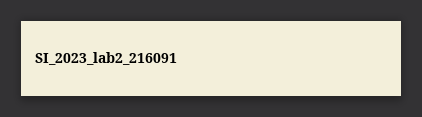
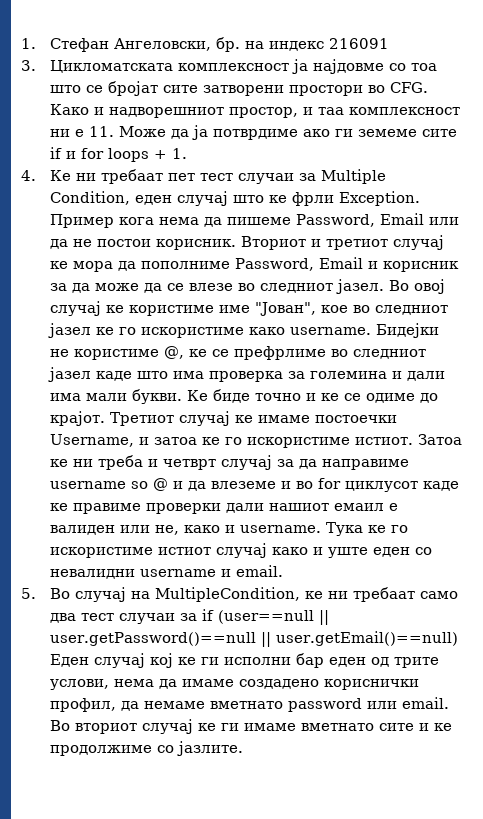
[35,52,177,65] SI_2023_lab2_216091 -> [21,37,389,52] [21,59,437,74] [49,81,428,96] [49,104,460,118] [49,125,457,140] [49,147,187,162] [21,169,386,184] [49,191,420,206] [49,213,459,228] [49,235,444,250] [49,257,459,272] [49,279,445,294] [49,301,448,316] [47,323,439,338] [49,346,426,360] [47,367,445,382] [49,389,438,404] [49,411,397,426] [49,434,462,448] [49,455,409,470] [49,478,459,492] [49,503,398,514] [49,522,408,536] [49,543,432,558] [49,565,283,579] [21,587,458,602] [49,609,329,625] [49,631,458,647] [49,653,439,668] [49,679,419,690] [49,697,449,712] [49,719,452,734] [49,741,243,756] 1. Стефан Ангеловски, бр. на индекс 216091 // 3. Цикломатската комплексност ја најдовме со тоа што се бројат сите затворени простори во CFG. Како и надворешниот простор, и таа комплексност ни е 11. Може да ја потврдиме ако ги земеме сите if и for loops + 1. // 4. Ке ни требаат пет тест случаи за Multiple Condition, еден случај што ке фрли Exception. Пример кога нема да пишеме Password, Email или да не постои корисник. Вториот и третиот случај ке мора да пополниме Password, Email и корисник за да може да се влезе во следниот јазел. Во овој случај ке користиме име "Јован", кое во следниот јазел ке го искористиме како username. Бидејки не користиме @, ке се префрлиме во следниот јазел каде што има проверка за големина и дали има мали букви. Ке биде точно и ке се одиме до крајот. Третиот случај ке имаме постоечки Username, и затоа ке го искористиме истиот. Затоа ке ни треба и четврт случај за да направиме username so @ и да влеземе и во for циклусот каде ке правиме проверки дали нашиот емаил е валиден или не, како и username. Тука ке го искористиме истиот случај како и уште еден со невалидни username и email. // 5. Во случај на MultipleCondition, ке ни требаат само два тест случаи за if (user==null || user.getPassword()==null || user.getEmail()==null) Еден случај кој ке ги исполни бар еден од трите услови, нема да имаме создадено кориснички профил, да немаме вметнато password или email. Во вториот случај ке ги имаме вметнато сите и ке продолжиме со јазлите.

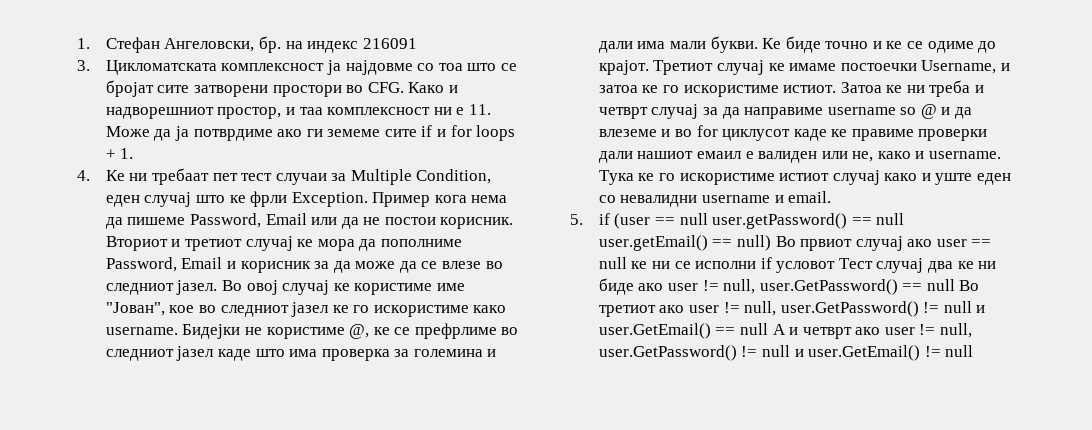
[49,587,458,602] [49,609,329,625] [49,631,458,647] [49,653,439,668] [49,679,419,690] [49,697,449,712] [49,719,452,734] [49,741,243,756] Во случај на MultipleCondition, ке ни требаат само два тест случаи за if (user==null || user.getPassword()==null || user.getEmail()==null) Еден случај кој ке ги исполни бар еден од трите услови, нема да имаме создадено кориснички профил, да немаме вметнато password или email. Во вториот случај ке ги имаме вметнато сите и ке продолжиме со јазлите. -> [598,213,905,229] [598,235,992,251] [598,257,997,273] [598,278,980,295] [598,301,986,317] [598,323,973,339] [598,345,974,361] if (user == null user.getPassword() == null user.getEmail() == null) Во првиот случај ако user == null ке ни се исполни if условот Тест случај два ке ни биде ако user != null, user.GetPassword() == null Во третиот ако user != null, user.GetPassword() != null и user.GetEmail() == null А и четврт ако user != null, user.GetPassword() != null и user.GetEmail() != null

